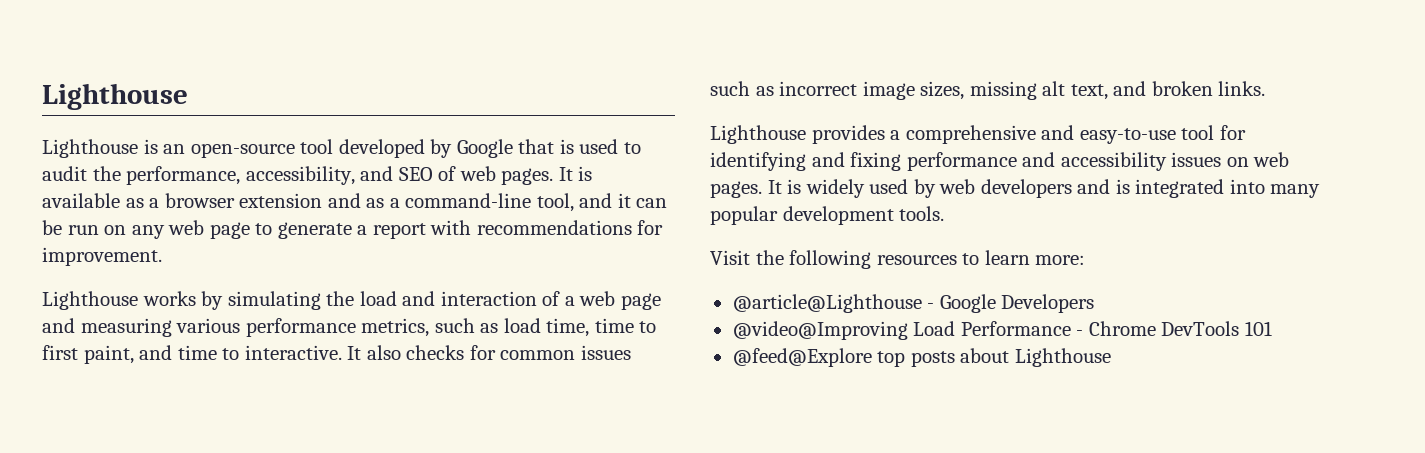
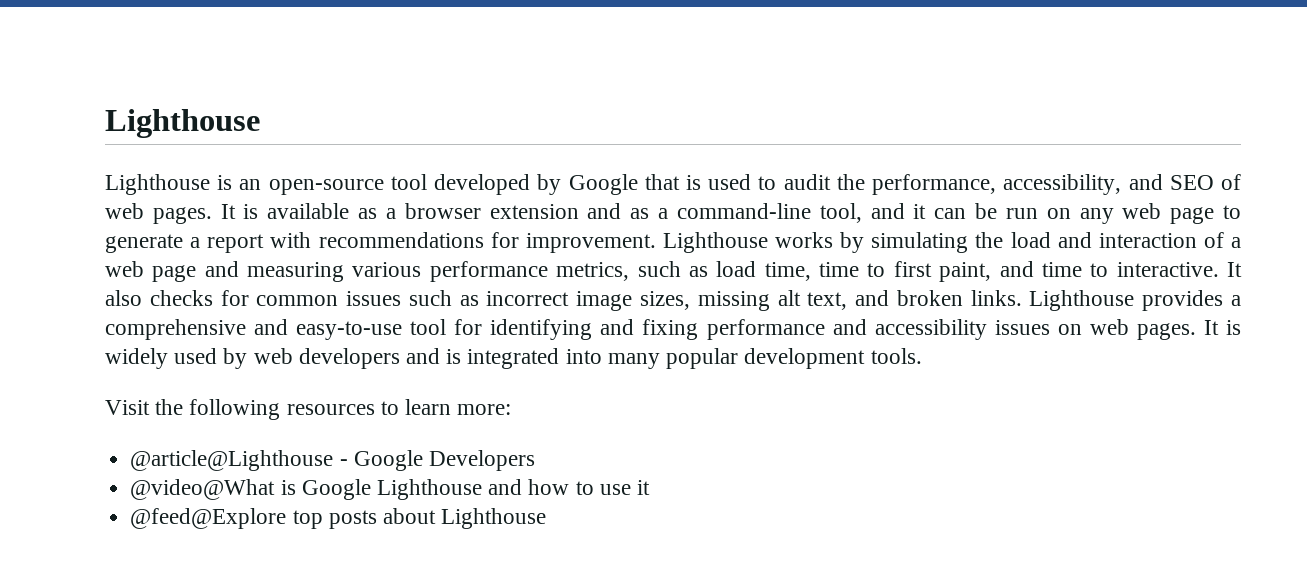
(162, 256) // -> (656, 243) none
(1266, 88) // -> (1022, 298) none
[732,321,1272,340] @video@Improving Load Performance - Chrome DevTools 101 -> [130,479,650,500] @video@What is Google Lighthouse and how to use it

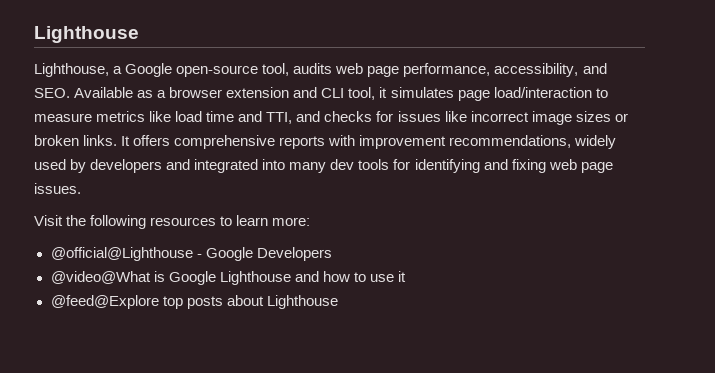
[105,174,1241,195] [105,203,350,224] Lighthouse is an open-source tool developed by Google that is used to audit the performance, accessibility, and SEO of web pages. It is available -> [34,63,607,77] [34,87,134,98] Lighthouse, a Google open-source tool, audits web page performance, accessibility, and SEO. Available
[630,203,1241,224] [105,232,1241,253] [105,261,1242,282] [105,290,1242,311] [105,319,1241,340] [105,348,922,369] as a command-line tool, and it can be run on any web page to generate a report with recommendations for improvement. Lighthouse works by simulating the load and interaction of a web page and measuring various performance metrics, such as load time, time to first paint, and time to interactive. It also checks for common issues such as incorrect image sizes, missing alt text, and broken links. Lighthouse provides a comprehensive and easy-to-use tool for identifying and fixing performance and accessibility issues on web pages. It is widely used by web developers and is integrated into many popular development tools. -> [321,87,608,101] [34,111,628,125] [34,135,617,149] [34,159,613,173] [34,183,81,194] CLI tool, it simulates page load/interaction to measure metrics like load time and TTI, and checks for issues like incorrect image sizes or broken links. It offers comprehensive reports with improvement recommendations, widely used by developers and integrated into many dev tools for identifying and fixing web page issues.
[130,450,334,471] @article@Lighthouse -> [50,247,193,261] @official@Lighthouse

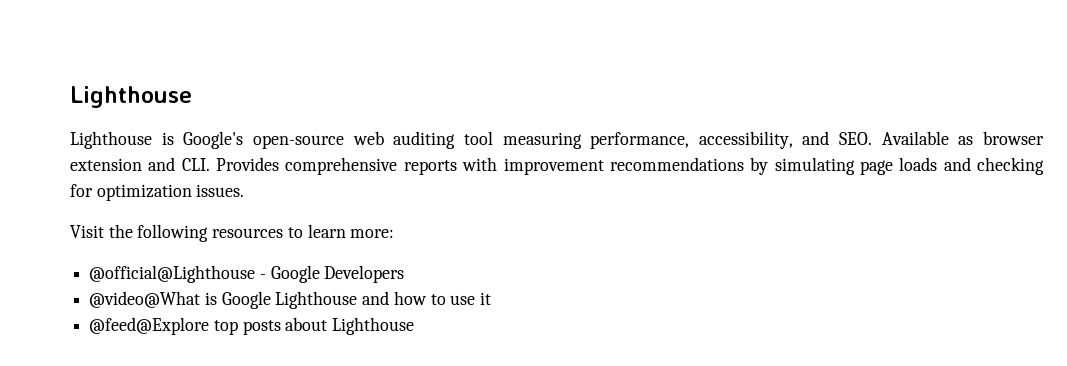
[34,63,400,77] Lighthouse, a Google open-source tool, audits web page -> [70,131,582,149] Lighthouse is Google's open-source web auditing tool measuring
[157,90,167,98] a -> (974, 140) none
[321,87,608,101] [34,111,628,125] [34,135,617,149] [34,159,613,173] CLI tool, it simulates page load/interaction to measure metrics like load time and TTI, and checks for issues like incorrect image sizes or broken links. It offers comprehensive reports with improvement recommendations, widely used by developers and integrated into many dev tools for identifying and fixing web page -> [181,157,1045,175] [70,184,192,201] CLI. Provides comprehensive reports with improvement recommendations by simulating page loads and checking for optimization

